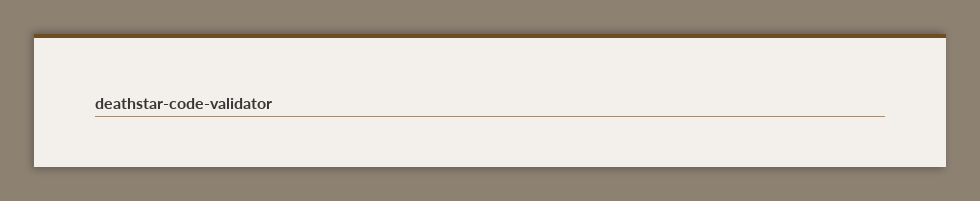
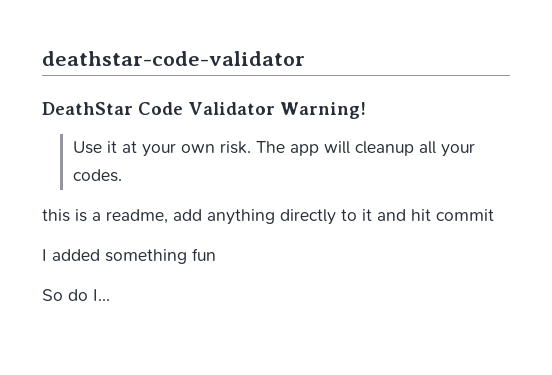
(272, 103) none -> [42,102,366,119] [72,141,475,157] [72,169,122,182] [42,209,494,225] [42,248,216,264] [42,289,110,301] // DeathStar Code Validator Warning! // Use it at your own risk. The app will cleanup all your codes. // this is a readme, add anything directly to it and hit commit // I added something fun // So do I...

